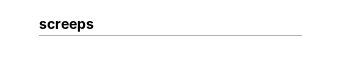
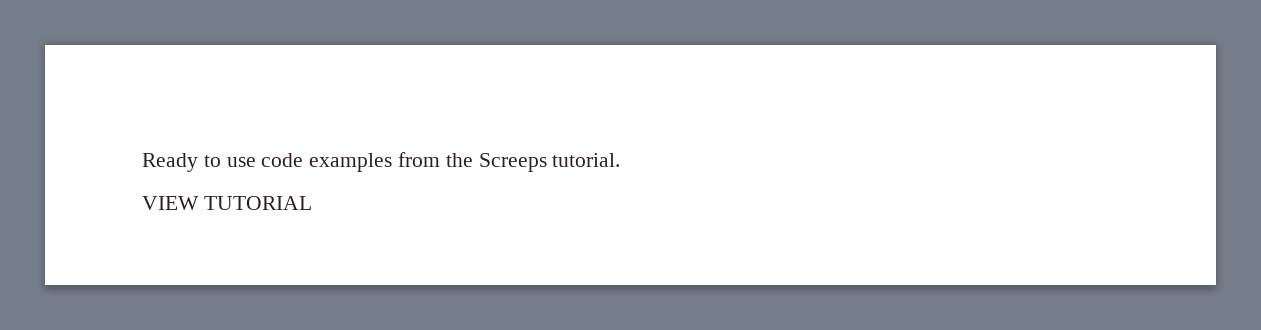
[39,21,94,32] screeps -> [142,152,621,172] [142,196,312,210] Ready to use code examples from the Screeps tutorial. // VIEW TUTORIAL

